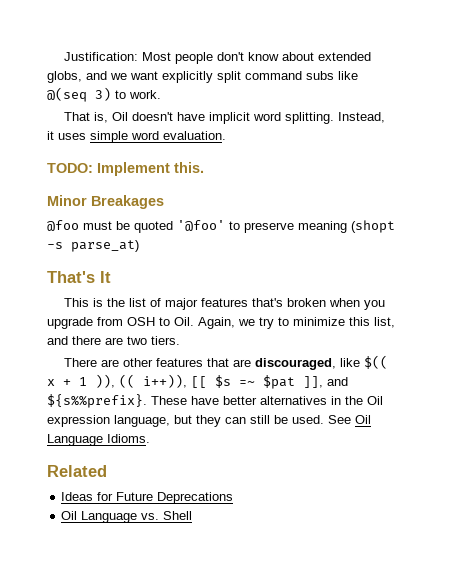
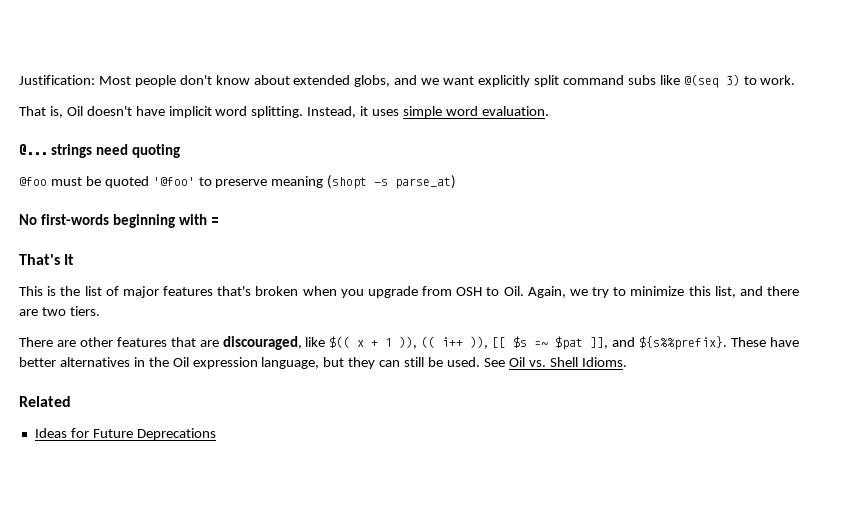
[47,162,204,176] [47,195,164,209] TODO: Implement this. // Minor Breakages -> [19,144,181,158] @... strings need quoting
(139, 246) none -> [19,214,219,228] // No first-words beginning with =
[143,374,187,388] i++)), -> [442,336,489,349] i++ )),
[47,434,103,446] Language -> [528,357,578,367] vs. Shell
[61,511,193,523] // Oil Language vs. Shell -> (216, 434) none

